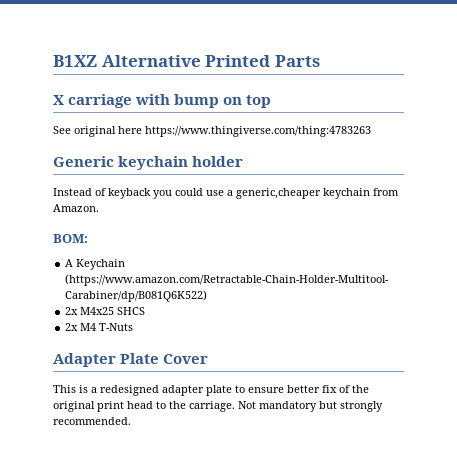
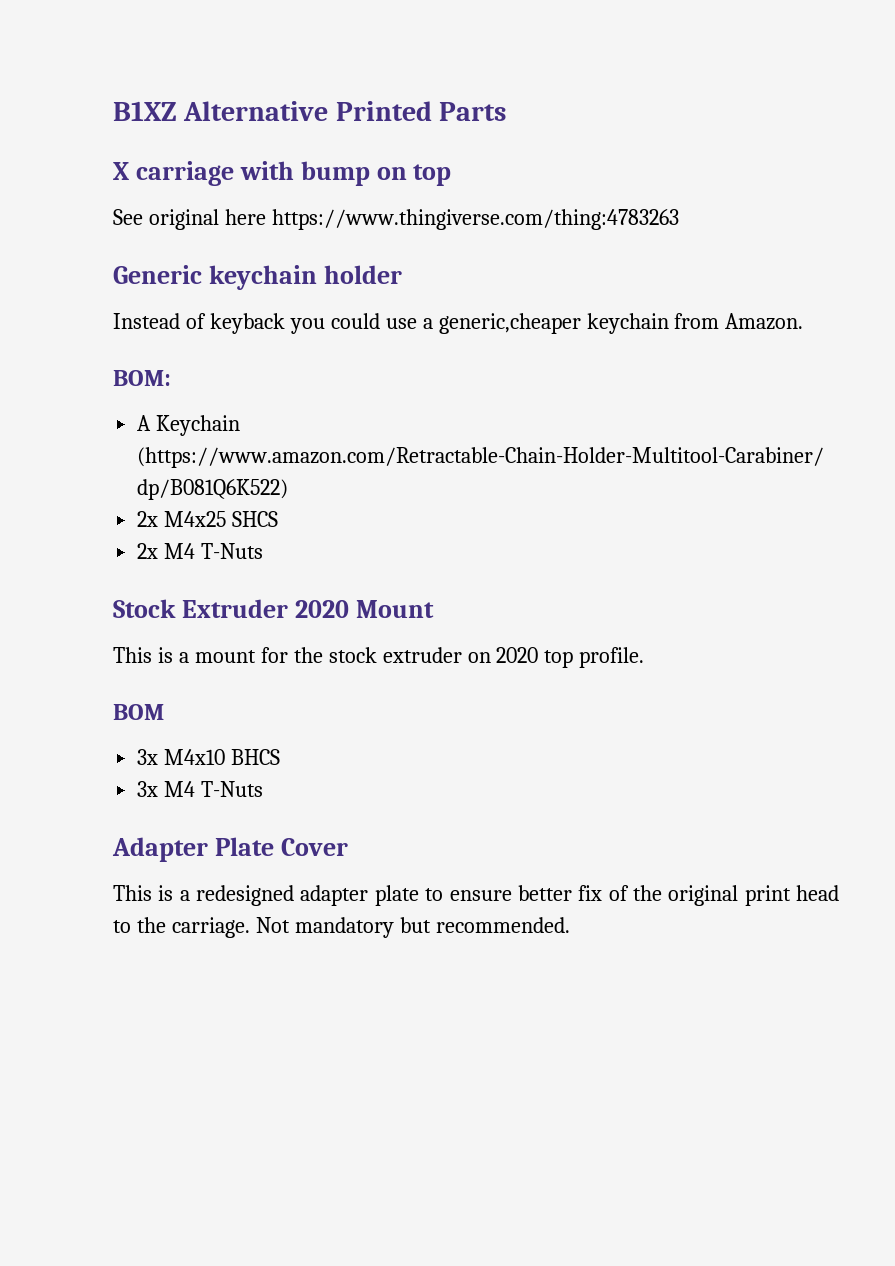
(134, 327) none -> [113,599,434,618] [113,647,645,668] [113,704,164,720] [137,749,281,765] [137,781,264,797] // Stock Extruder 2020 Mount // This is a mount for the stock extruder on 2020 top profile. // BOM // 3x M4x10 BHCS // 3x M4 T-Nuts
[340,401,383,412] strongly -> (431, 925) none

